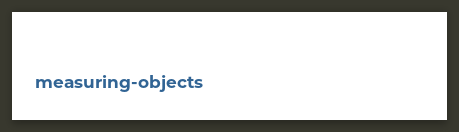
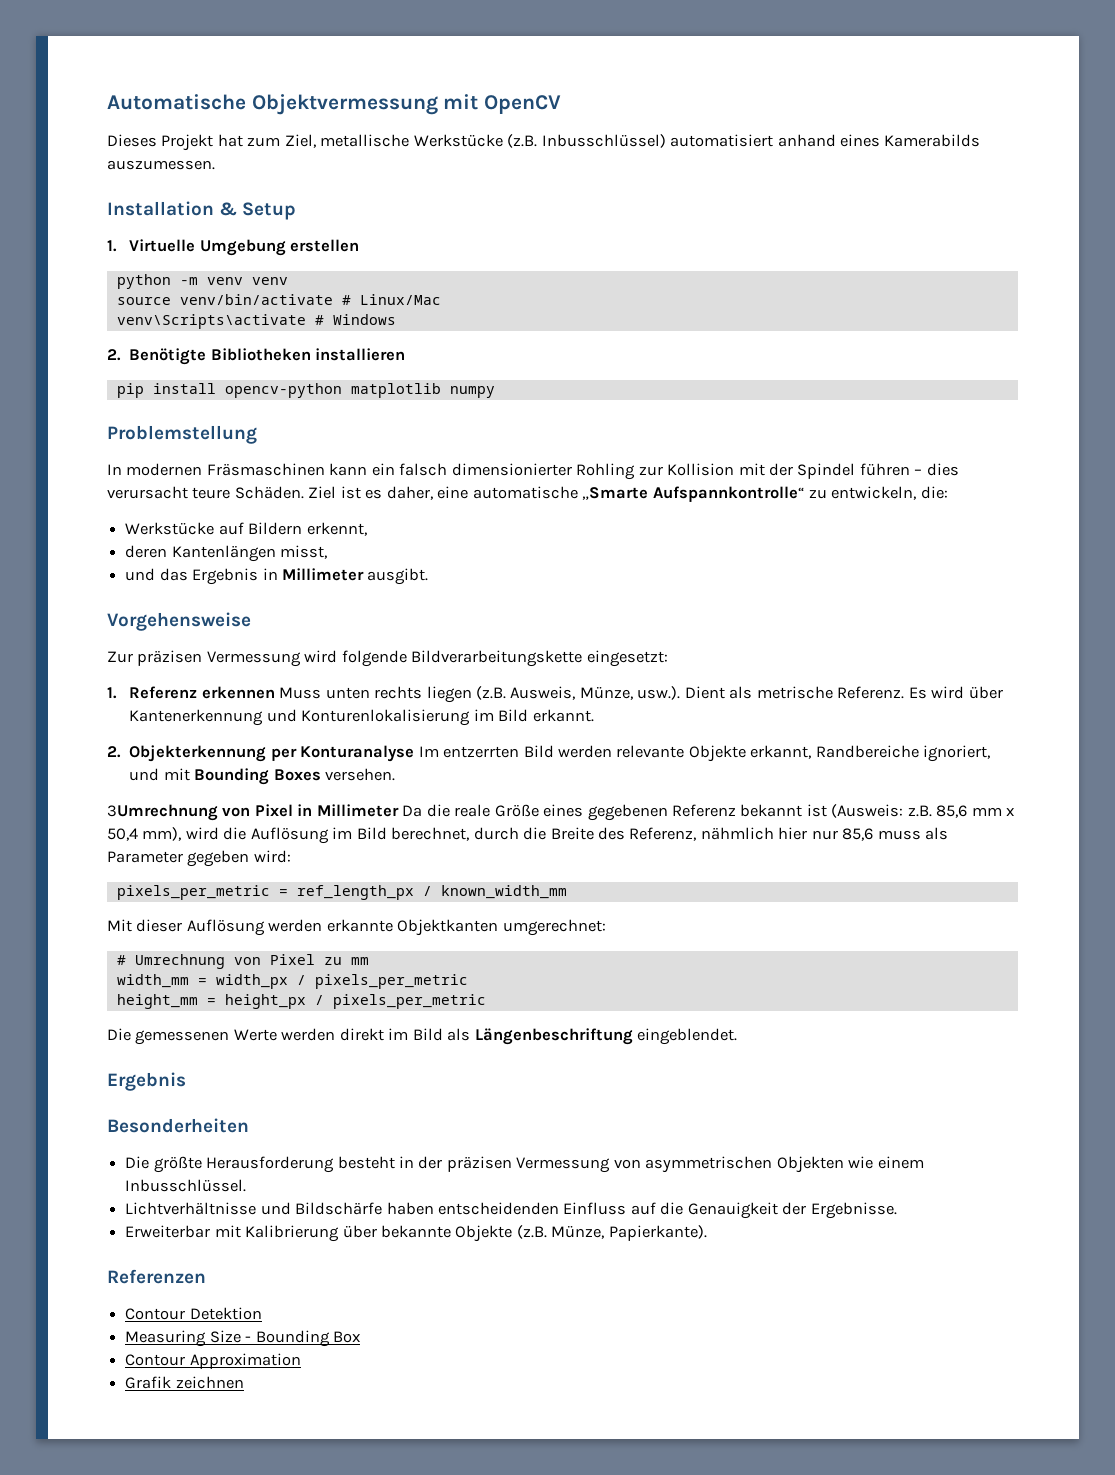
[35,75,203,92] measuring-objects -> [107,94,562,115] [107,134,981,151] [107,160,215,170] [107,201,297,220] [107,239,360,256] [116,274,288,289] [116,294,441,305] [116,314,396,329] [107,348,406,365] [116,383,495,398] [107,425,257,444] [107,463,959,480] [107,486,948,502] [125,522,367,536] [125,545,328,562] [125,568,429,585] [107,612,251,631] [107,650,668,667] [107,686,1003,703] [129,709,594,726] [107,745,991,762] [129,768,396,785] [107,804,1015,821] [107,827,949,844] [107,850,291,867] [116,885,567,900] [107,919,606,936] [116,954,369,969] [116,974,468,989] [116,994,486,1009] [107,1028,738,1045] [107,1072,186,1091] [107,1118,249,1133] [125,1156,924,1173] [125,1179,247,1192] [125,1202,897,1219] [125,1225,707,1242] [107,1269,206,1284] [125,1307,262,1320] [125,1330,360,1347] [125,1353,301,1369] [125,1376,244,1389] Automatische Objektvermessung mit OpenCV // Dieses Projekt hat zum Ziel, metallische Werkstücke (z.B. Inbusschlüssel) automatisiert anhand eines Kamerabilds auszumessen. // Installation & Setup // 1. Virtuelle Umgebung erstellen // python -m venv venv // source venv/bin/activate # Linux/Mac // venv\Scripts\activate # Windows // 2. Benötigte Bibliotheken installieren // pip install opencv-python matplotlib numpy // Problemstellung // In modernen Fräsmaschinen kann ein falsch dimensionierter Rohling zur Kollision mit der Spindel führen – dies verursacht teure Schäden. Ziel ist es daher, eine automatische „Smarte Aufspannkontrolle“ zu entwickeln, die: // Werkstücke auf Bildern erkennt, // deren Kantenlängen misst, // und das Ergebnis in Millimeter ausgibt. // Vorgehensweise // Zur präzisen Vermessung wird folgende Bildverarbeitungskette eingesetzt: // 1. Referenz erkennen Muss unten rechts liegen (z.B. Ausweis, Münze, usw.). Dient als metrische Referenz. Es wird über Kantenerkennung und Konturenlokalisierung im Bild erkannt. // 2. Objekterkennung per Konturanalyse Im entzerrten Bild werden relevante Objekte erkannt, Randbereiche ignoriert, und mit Bounding Boxes versehen. // 3Umrechnung von Pixel in Millimeter Da die reale Größe eines gegebenen Referenz bekannt ist (Ausweis: z.B. 85,6 mm x 50,4 mm), wird die Auflösung im Bild berechnet, durch die Breite des Referenz, nähmlich hier nur 85,6 muss als Parameter gegeben wird: // pixels_per_metric = ref_length_px / known_width_mm // Mit dieser Auflösung werden erkannte Objektkanten umgerechnet: // # Umrechnung von Pixel zu mm // width_mm = width_px / pixels_per_metric // height_mm = height_px / pixels_per_metric // Die gemessenen Werte werden direkt im Bild als Längenbeschriftung eingeblendet. // Ergebnis // Besonderheiten // Die größte Herausforderung besteht in der präzisen Vermessung von asymmetrischen Objekten wie einem Inbusschlüssel. // Lichtverhältnisse und Bildschärfe haben entscheidenden Einfluss auf die Genauigkeit der Ergebnisse. // Erweiterbar mit Kalibrierung über bekannte Objekte (z.B. Münze, Papierkante). // Referenzen // Contour Detektion // Measuring Size - Bounding Box // Contour Approximation // Grafik zeichnen

